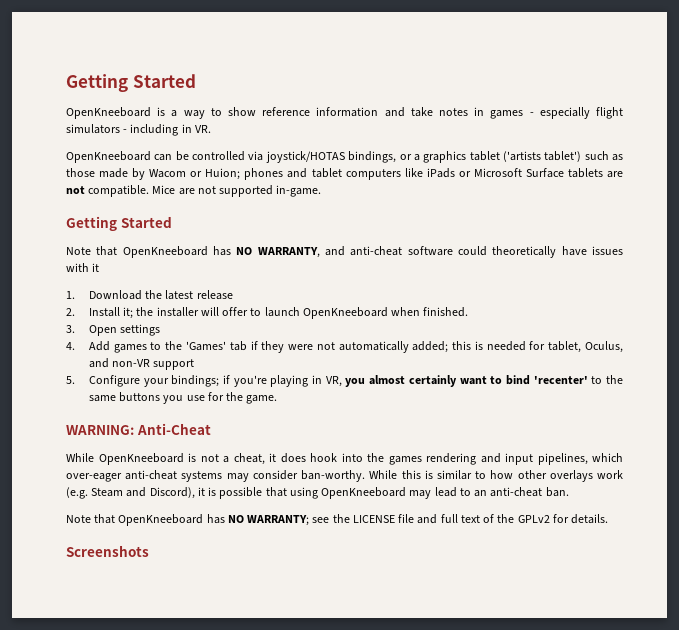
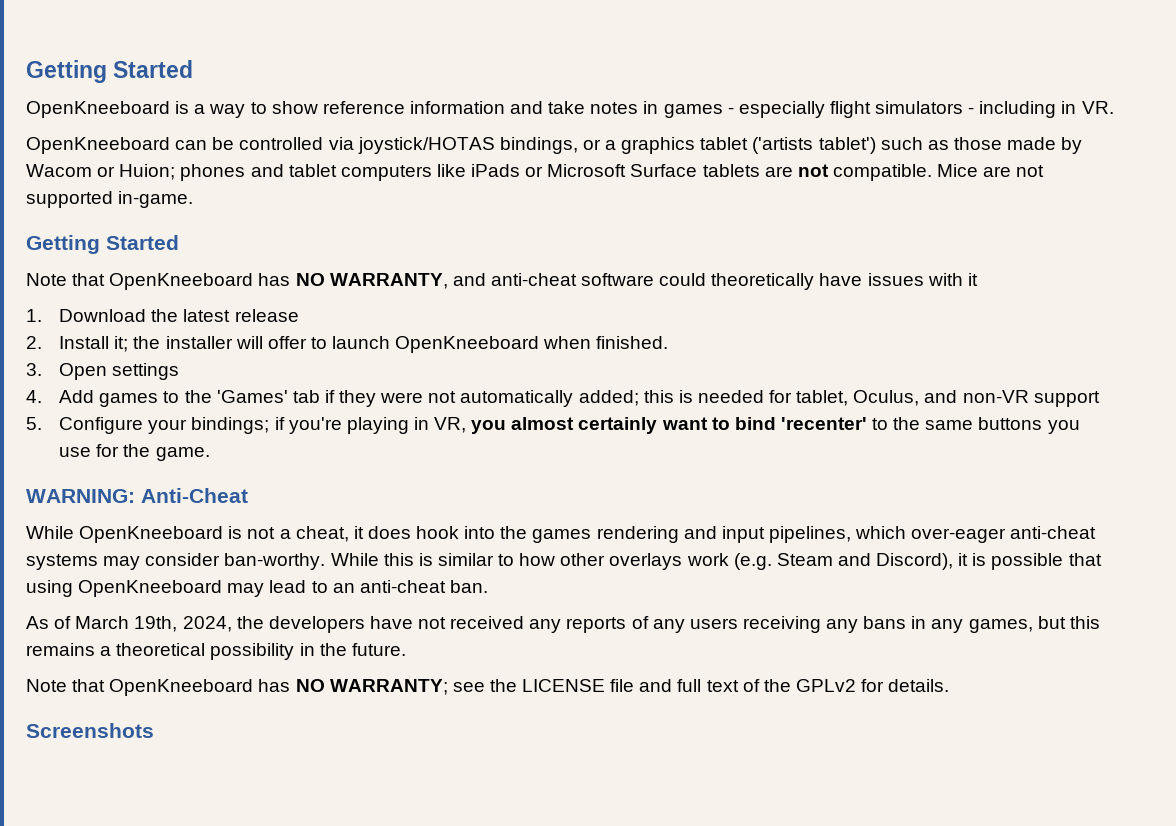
(569, 492) none -> [26,616,1100,633] [26,643,406,660] // As of March 19th, 2024, the developers have not received any reports of any users receiving any bans in any games, but this remains a theoretical possibility in the future.

